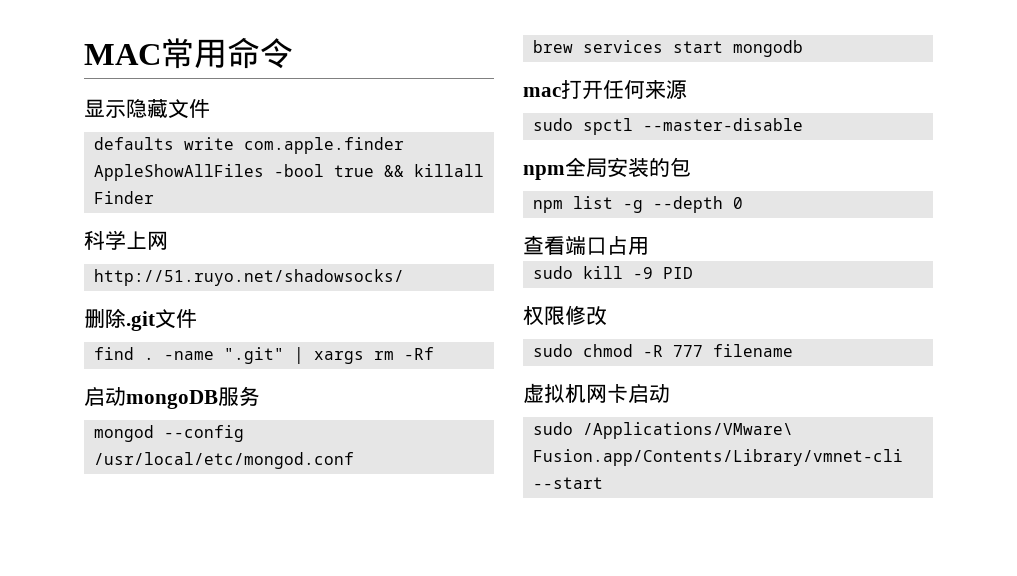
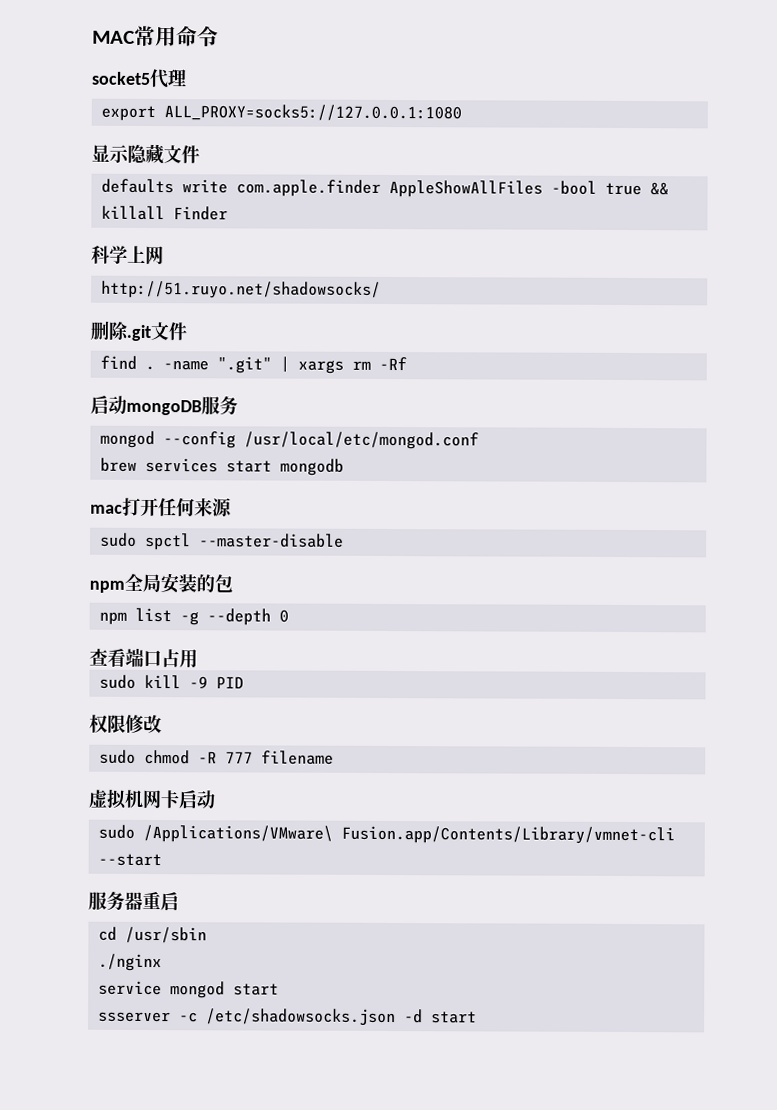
(293, 53) none -> [91,68,187,89] [101,104,463,122] // socket5代理 // export ALL_PROXY=socks5://127.0.0.1:1080
(603, 483) none -> [88,891,179,911] [98,926,208,944] [98,953,163,972] [98,980,280,999] [98,1008,478,1027] // 服务器重启 // cd /usr/sbin // ./nginx // service mongod start // ssserver -c /etc/shadowsocks.json -d start

